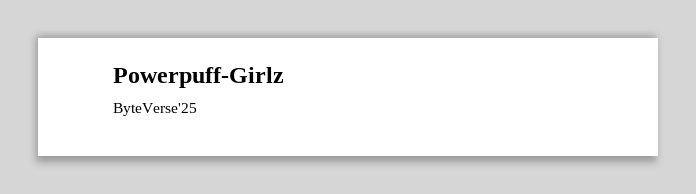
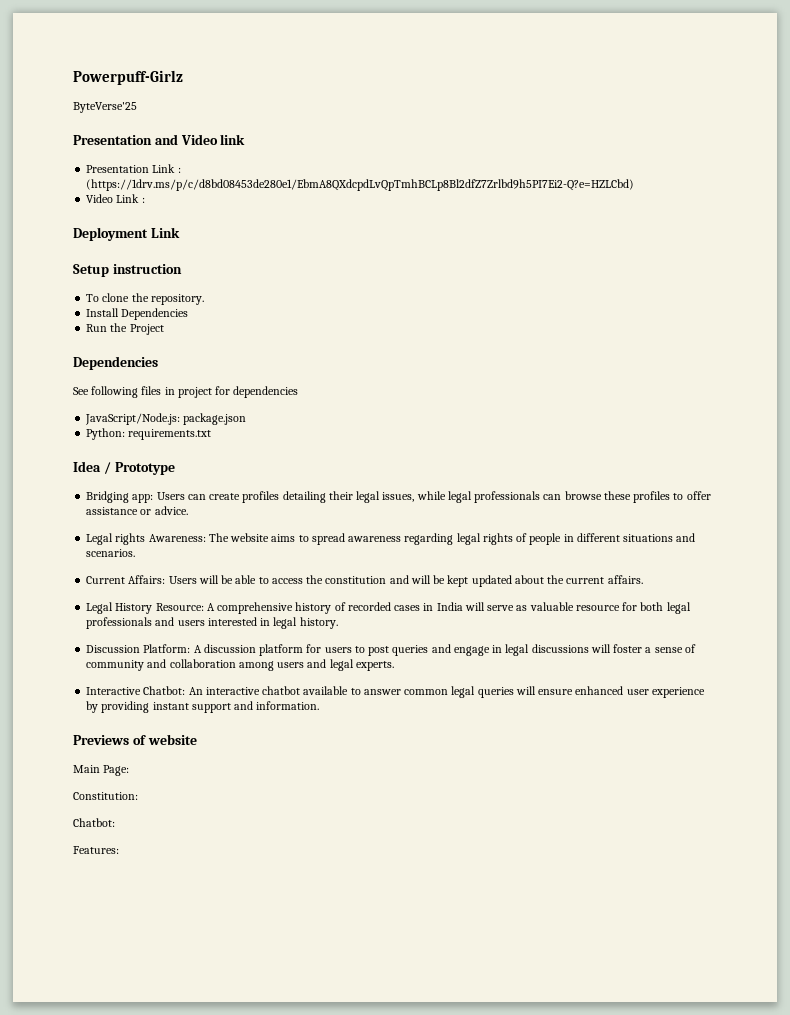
(197, 109) none -> [73,134,246,145] [86,164,181,173] [86,179,635,191] [86,194,145,203] [73,227,180,241] [73,264,182,277] [86,293,204,305] [86,308,189,320] [86,323,164,335] [73,356,158,370] [73,386,299,398] [85,413,247,425] [86,428,212,440] [73,461,175,475] [86,491,711,503] [86,506,188,515] [86,533,696,545] [86,549,136,557] [86,575,643,587] [86,602,691,614] [86,617,338,629] [86,644,696,656] [86,659,394,671] [86,686,705,698] [86,701,320,713] [73,734,197,745] [73,765,130,776] [73,792,138,800] [73,818,115,827] [73,846,119,854] // Presentation and Video link // Presentation Link : (https://1drv.ms/p/c/d8bd08453de280e1/EbmA8QXdcpdLvQpTmhBCLp8Bl2dfZ7Zrlbd9h5PI7Ei2-Q?e=HZLCbd) // Video Link : // Deployment Link // Setup instruction // To clone the repository. // Install Dependencies // Run the Project // Dependencies // See following files in project for dependencies // JavaScript/Node.js: package.json // Python: requirements.txt // Idea / Prototype // Bridging app: Users can create profiles detailing their legal issues, while legal professionals can browse these profiles to offer assistance or advice. // Legal rights Awareness: The website aims to spread awareness regarding legal rights of people in different situations and scenarios. // Current Affairs: Users will be able to access the constitution and will be kept updated about the current affairs. // Legal History Resource: A comprehensive history of recorded cases in India will serve as valuable resource for both legal professionals and users interested in legal history. // Discussion Platform: A discussion platform for users to post queries and engage in legal discussions will foster a sense of community and collaboration among users and legal experts. // Interactive Chatbot: An interactive chatbot available to answer common legal queries will ensure enhanced user experience by providing instant support and information. // Previews of website // Main Page: // Constitution: // Chatbot: // Features:

